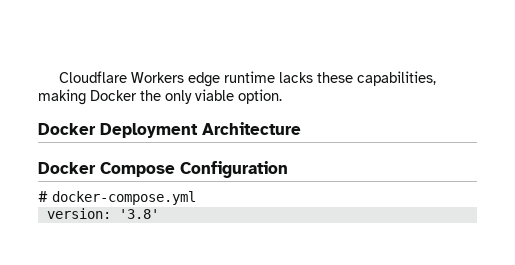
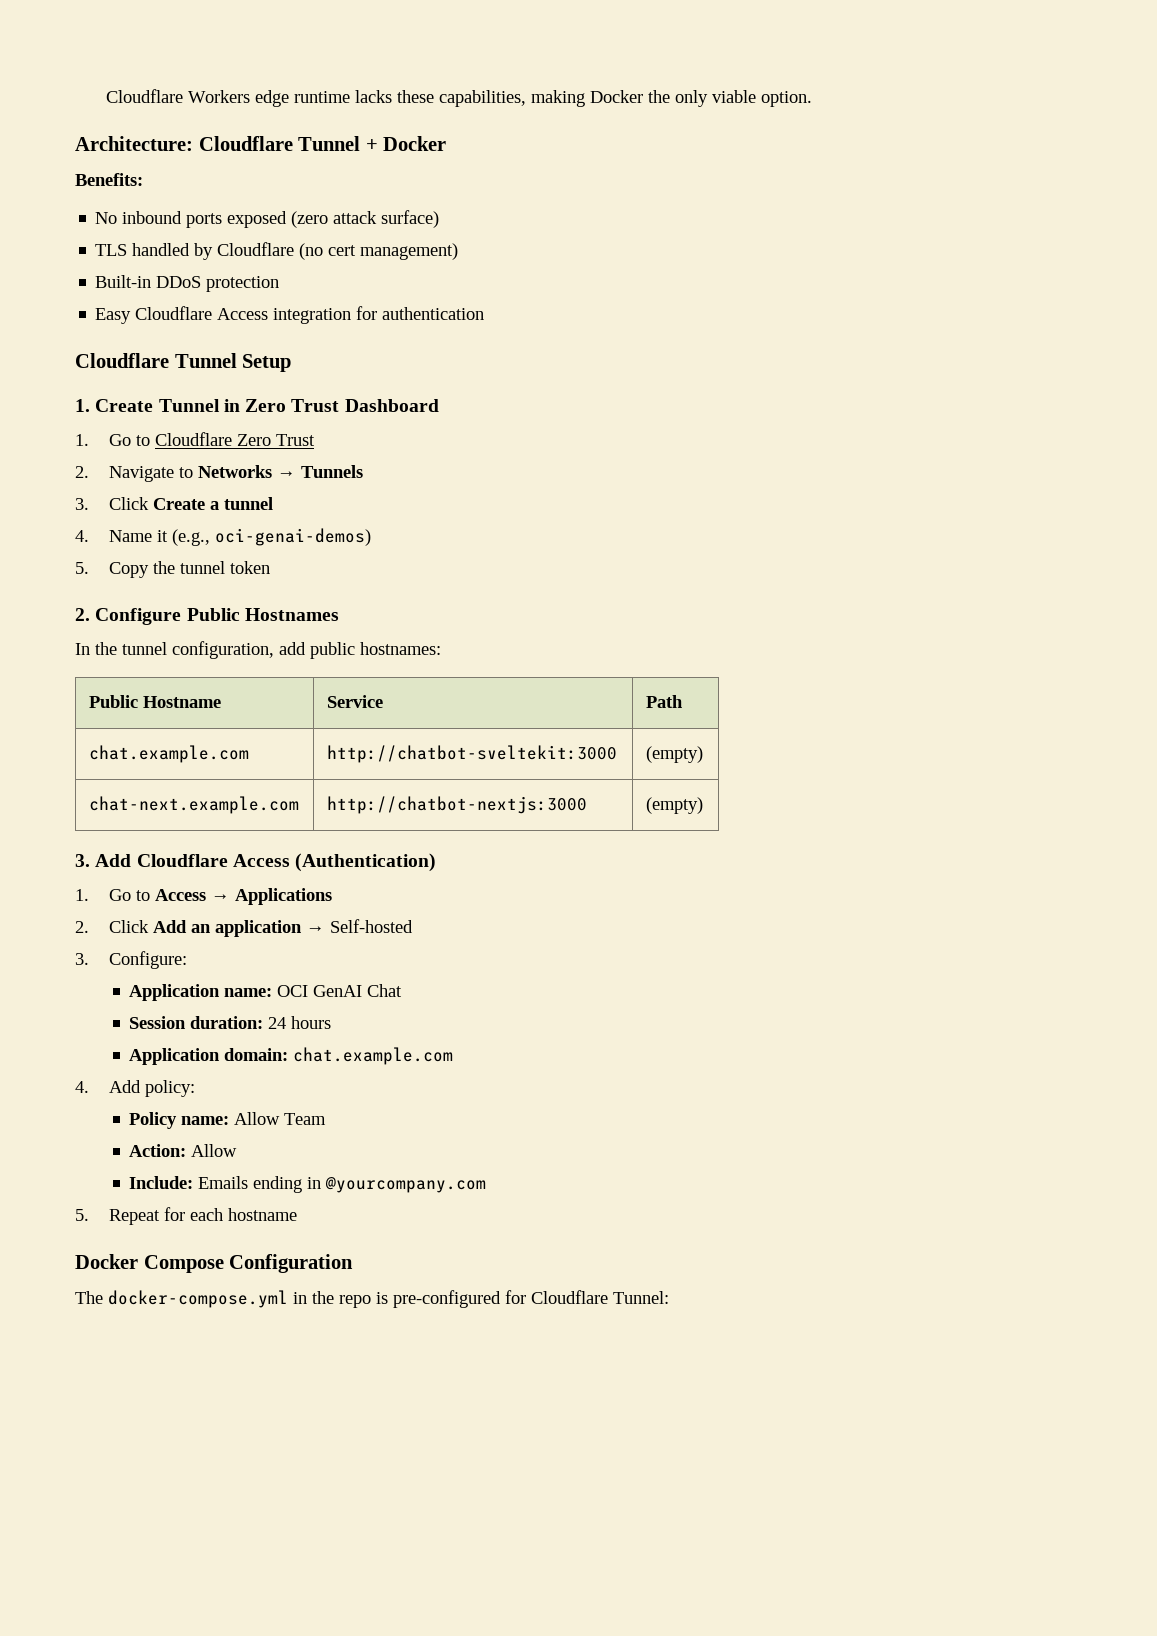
[38,122,301,138] Docker Deployment Architecture -> [75,136,447,151] [75,173,143,186] [95,210,440,228] [95,242,459,260] [95,275,280,292] [95,306,485,324] [75,353,292,372] [75,399,439,412] [75,432,315,446] [75,465,363,482] [75,497,273,510] [75,528,371,546] [75,561,270,578] [75,608,339,625] [75,641,441,659] [88,695,221,708] [326,695,383,708] [645,695,683,708] [88,745,249,763] [326,745,617,763] [645,746,703,763] [88,796,299,814] [326,796,587,814] [645,797,703,814] [75,853,437,872] [75,888,332,905] [75,919,413,937] [75,951,187,969] [129,984,403,1001] [129,1016,332,1029] [129,1047,454,1065] [75,1080,195,1097] [129,1112,327,1129] [129,1144,238,1157] [129,1176,487,1193] [75,1207,297,1225] Architecture: Cloudflare Tunnel + Docker // Benefits: // No inbound ports exposed (zero attack surface) // TLS handled by Cloudflare (no cert management) // Built-in DDoS protection // Easy Cloudflare Access integration for authentication // Cloudflare Tunnel Setup // 1. Create Tunnel in Zero Trust Dashboard // 1. Go to Cloudflare Zero Trust // 2. Navigate to Networks → Tunnels // 3. Click Create a tunnel // 4. Name it (e.g., oci-genai-demos) // 5. Copy the tunnel token // 2. Configure Public Hostnames // In the tunnel configuration, add public hostnames: // Public Hostname | Service | Path // chat.example.com | http://chatbot-sveltekit:3000 | (empty) // chat-next.example.com | http://chatbot-nextjs:3000 | (empty) // 3. Add Cloudflare Access (Authentication) // 1. Go to Access → Applications // 2. Click Add an application → Self-hosted // 3. Configure: // Application name: OCI GenAI Chat // Session duration: 24 hours // Application domain: chat.example.com // 4. Add policy: // Policy name: Allow Team // Action: Allow // Include: Emails ending in @yourcompany.com // 5. Repeat for each hostname
[38,191,48,202] # -> [75,1291,103,1304] The
[46,208,159,219] // version: '3.8' -> [293,1290,669,1308] in the repo is pre-configured for Cloudflare Tunnel:

